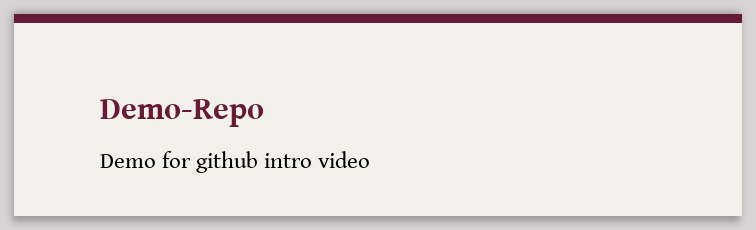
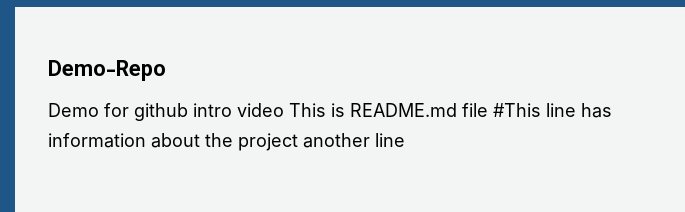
(371, 159) none -> [289,103,612,118] [48,133,405,151] This is README.md file #This line has information about the project another line

